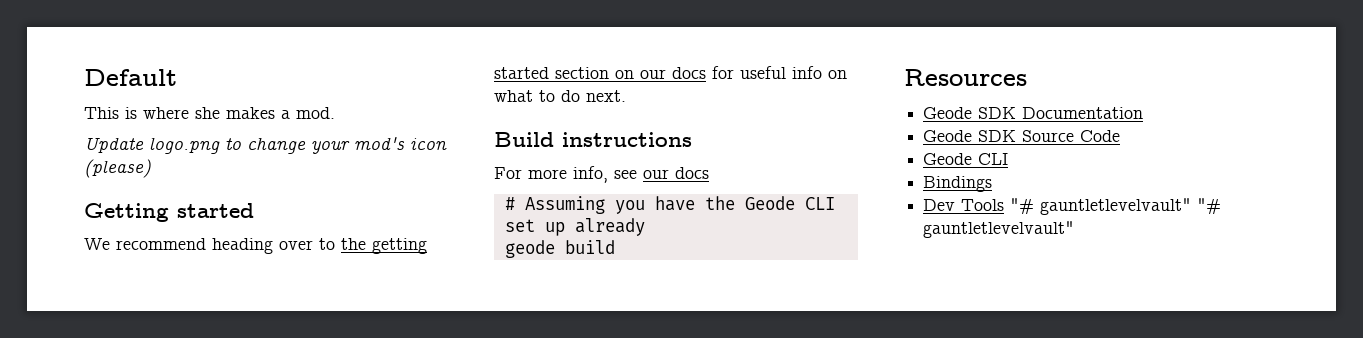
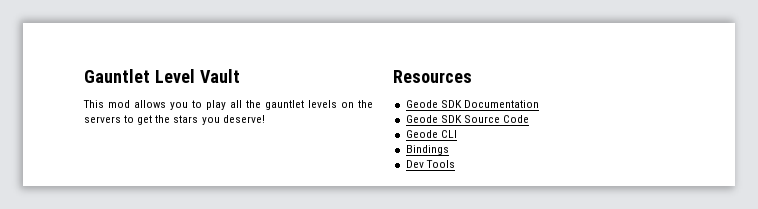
[84,69,177,86] [84,107,335,119] [84,137,447,154] [84,159,151,178] [84,203,254,222] [84,238,427,254] [494,66,847,79] [494,90,626,102] [494,132,692,147] [494,166,709,183] [504,196,835,214] [504,218,645,236] [504,240,615,258] Default // This is where she makes a mod. // Update logo.png to change your mod's icon (please) // Getting started // We recommend heading over to the getting started section on our docs for useful info on what to do next. // Build instructions // For more info, see our docs // # Assuming you have the Geode CLI set up already // geode build -> [84,69,240,83] [83,100,373,110] [84,115,265,125] Gauntlet Level Vault // This mod allows you to play all the gauntlet levels on the servers to get the stars you deserve!
[1010,198,1222,215] [923,221,1075,238] "# gauntletlevelvault" "# gauntletlevelvault" -> (455, 164) none

